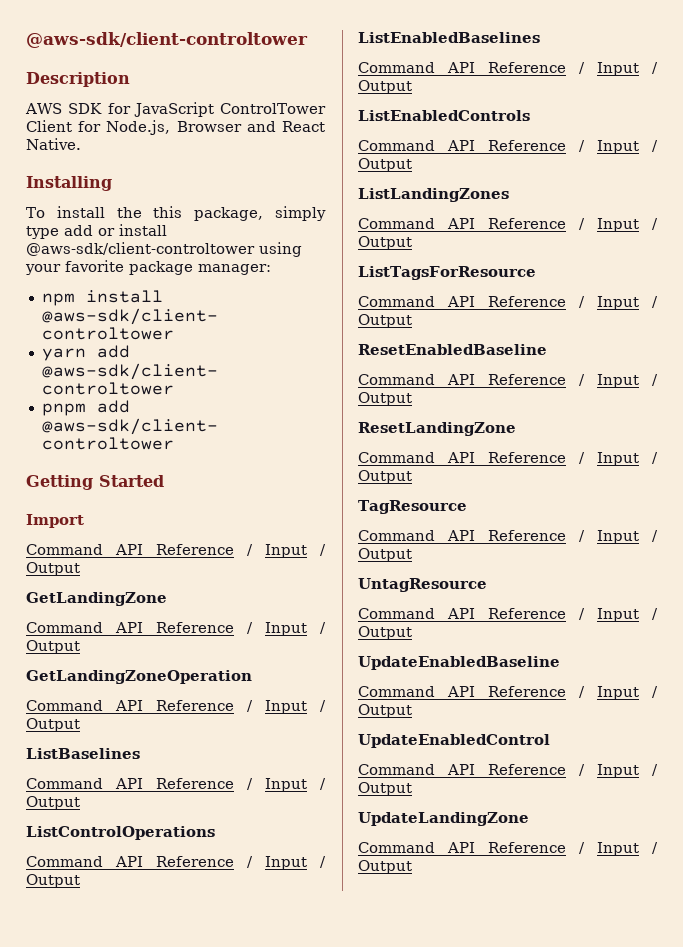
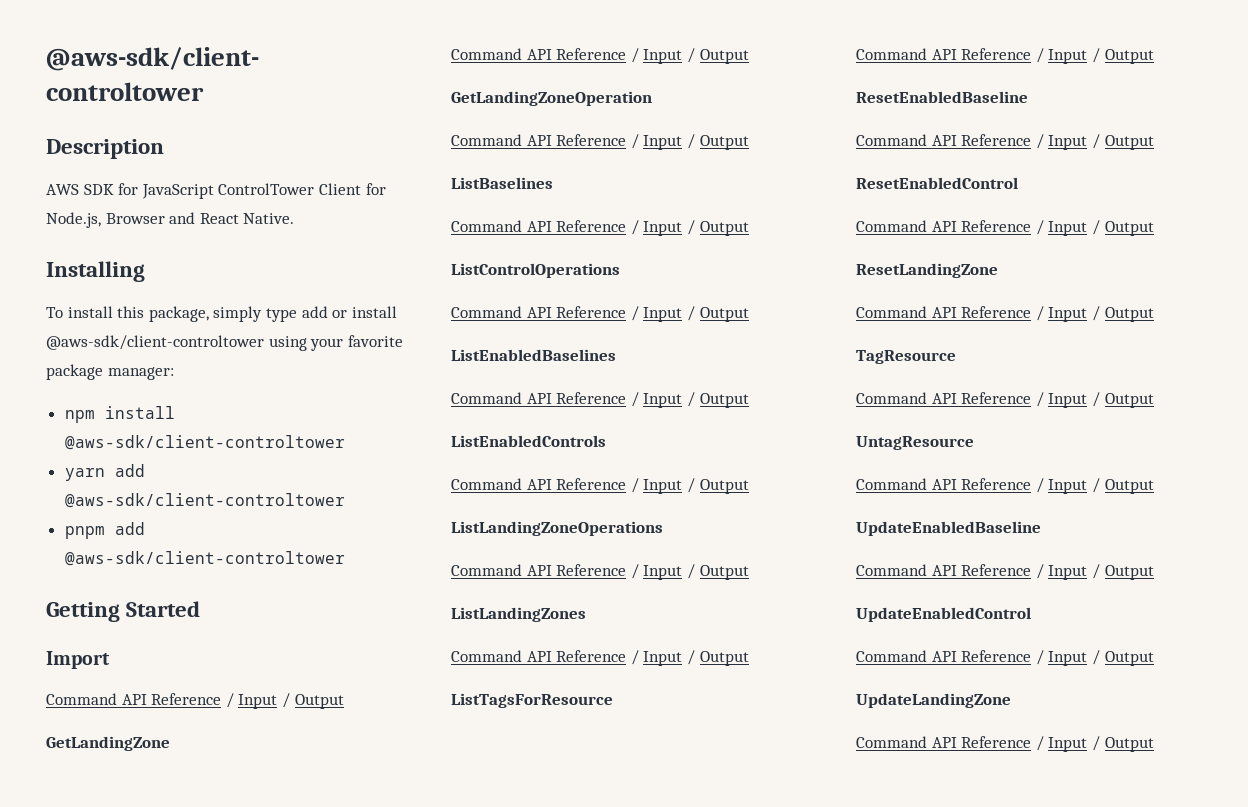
[116,207,142,218] the -> (113, 312) none
(412, 165) none -> [451,521,663,536] [451,564,749,580] // ListLandingZoneOperations // Command API Reference / Input / Output
(412, 399) none -> [856,177,1018,189] [856,220,1154,236] // ResetEnabledControl // Command API Reference / Input / Output

